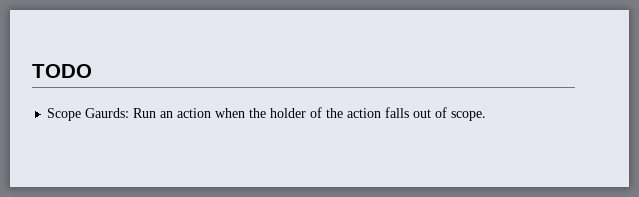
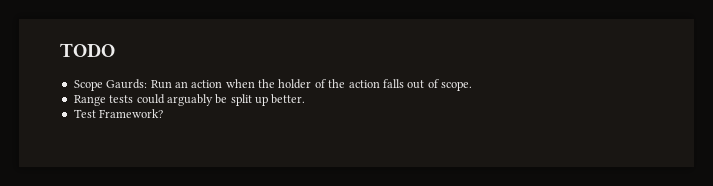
(487, 116) none -> [73,94,306,106] [73,109,164,118] // Range tests could arguably be split up better. // Test Framework?

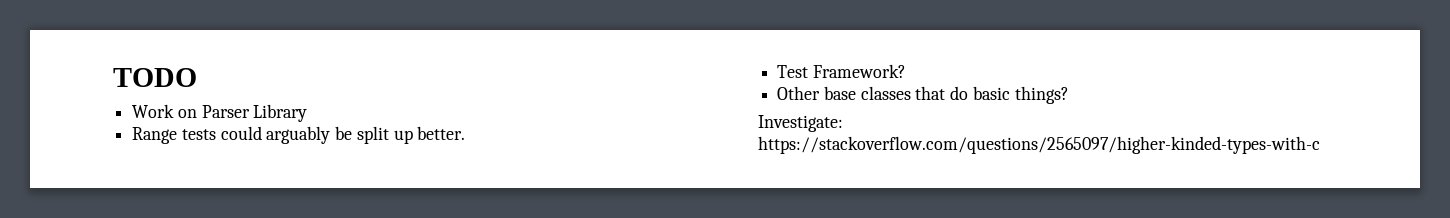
[73,79,472,91] Scope Gaurds: Run an action when the holder of the action falls out of scope. -> [132,104,308,122] Work on Parser Library
(164, 113) none -> [777,86,1069,104] [758,115,843,132] [758,136,1320,154] // Other base classes that do basic things? // Investigate: https://stackoverflow.com/questions/2565097/higher-kinded-types-with-c

